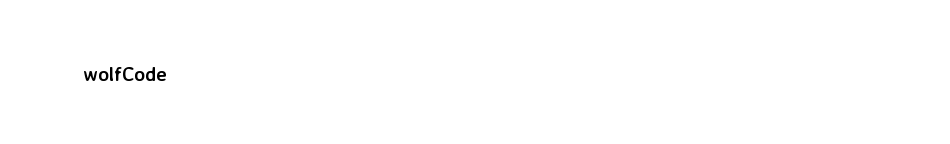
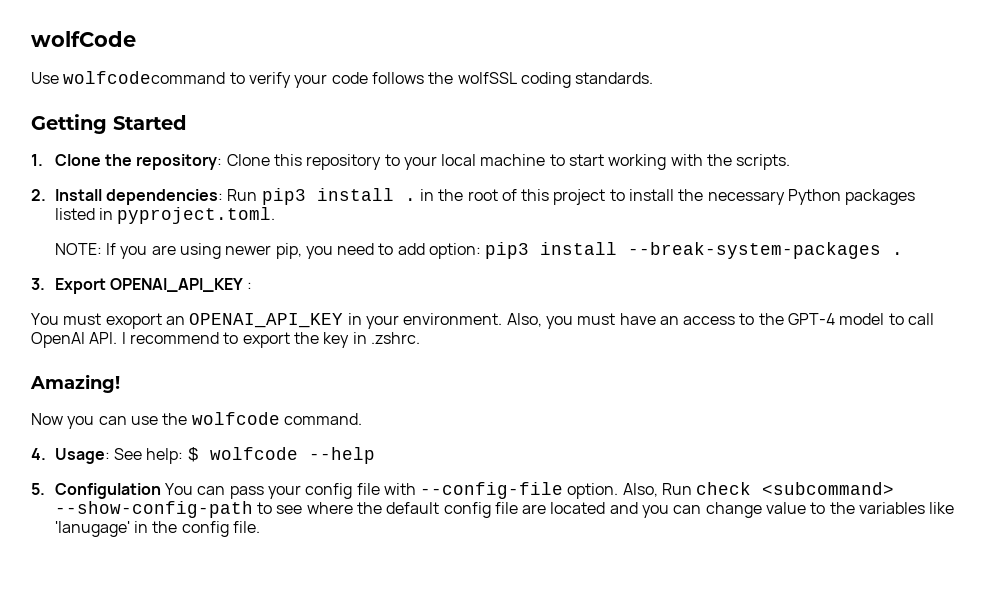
(167, 74) none -> [31,71,654,88] [31,114,187,134] [31,154,791,170] [31,188,916,205] [54,207,276,224] [54,242,904,259] [31,278,253,294] [31,313,935,329] [31,332,420,348] [30,374,120,393] [31,412,362,429] [31,447,375,464] [31,482,895,499] [54,501,955,518] [54,521,260,537] // Use wolfcodecommand to verify your code follows the wolfSSL coding standards. // Getting Started // 1. Clone the repository: Clone this repository to your local machine to start working with the scripts. // 2. Install dependencies: Run pip3 install . in the root of this project to install the necessary Python packages listed in pyproject.toml. // NOTE: If you are using newer pip, you need to add option: pip3 install --break-system-packages . // 3. Export OPENAI_API_KEY : // You must exoport an OPENAI_API_KEY in your environment. Also, you must have an access to the GPT-4 model to call OpenAI API. I recommend to export the key in .zshrc. // Amazing! // Now you can use the wolfcode command. // 4. Usage: See help: $ wolfcode --help // 5. Configulation You can pass your config file with --config-file option. Also, Run check <subcommand> --show-config-path to see where the default config file are located and you can change value to the variables like 'lanugage' in the config file.

